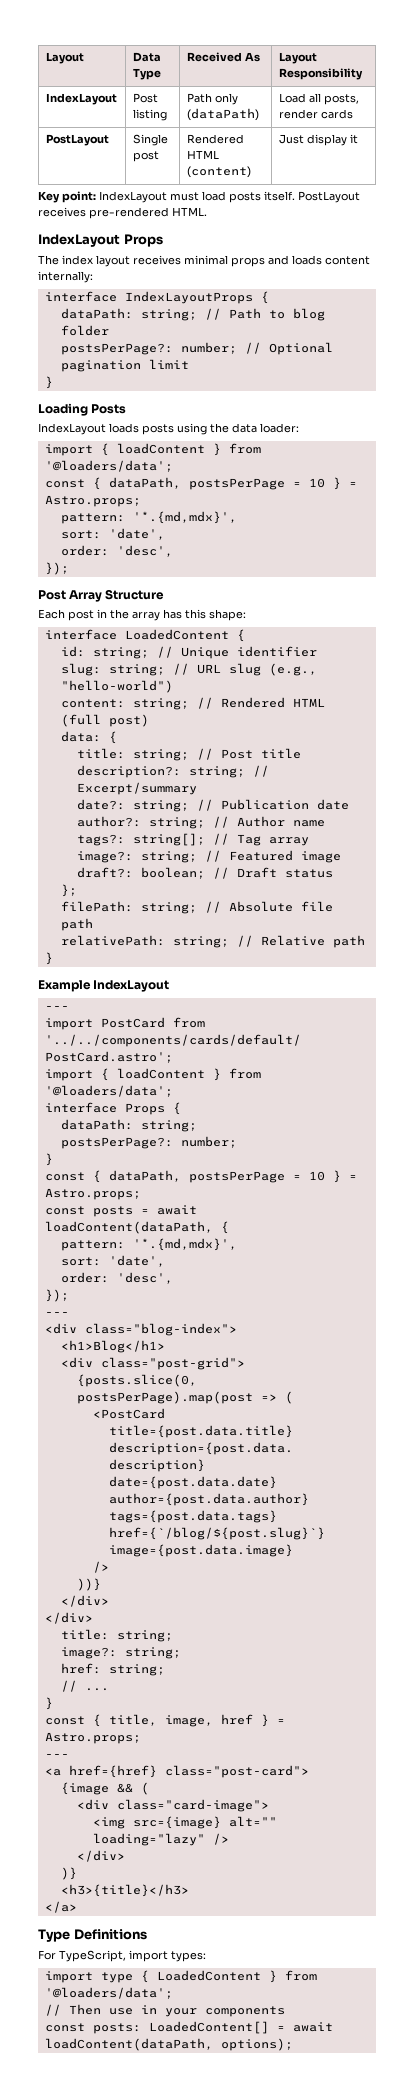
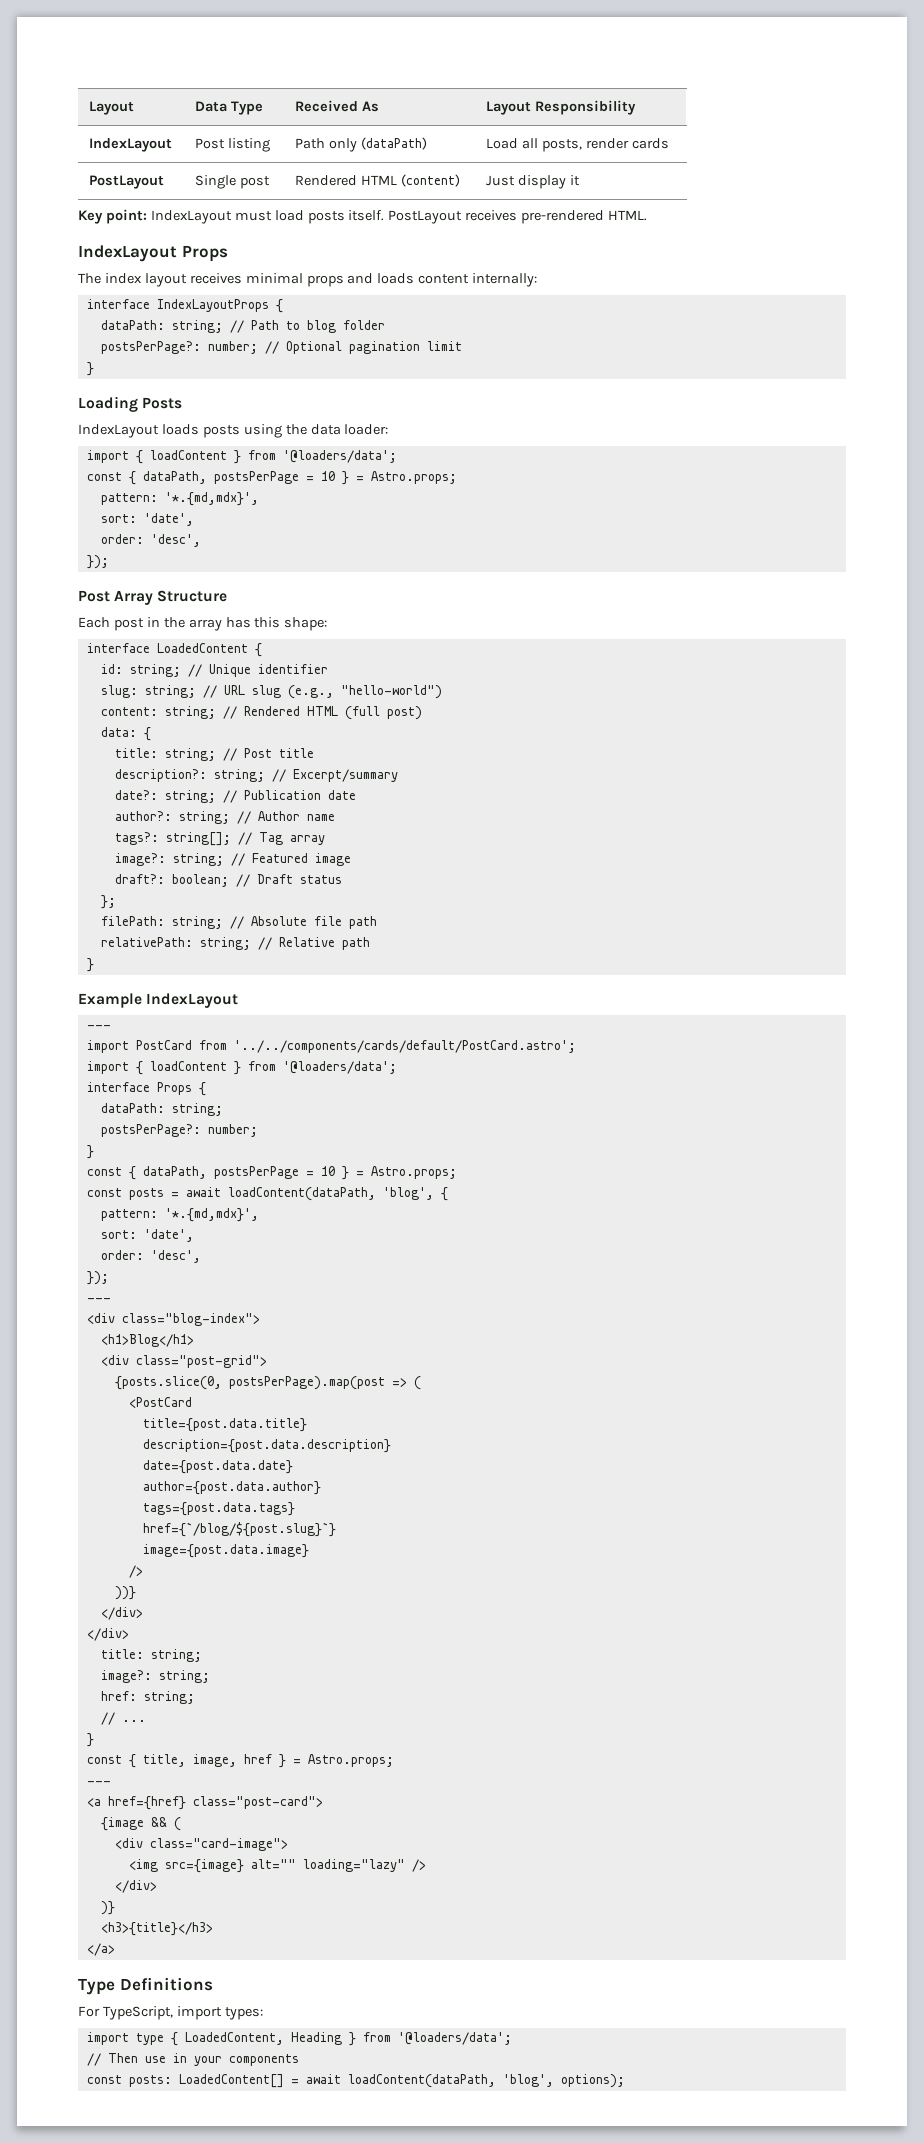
(213, 1227) none -> [382,1187,434,1200] 'blog',
[156,1970,261,1981] LoadedContent -> [184,2032,342,2045] LoadedContent, Heading
(213, 2044) none -> [502,2074,554,2087] 'blog',

